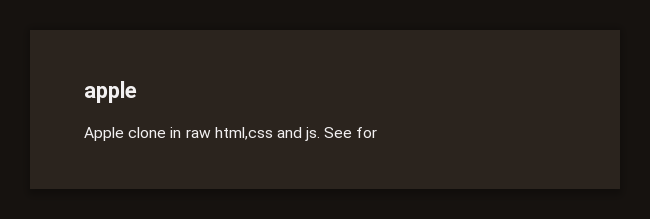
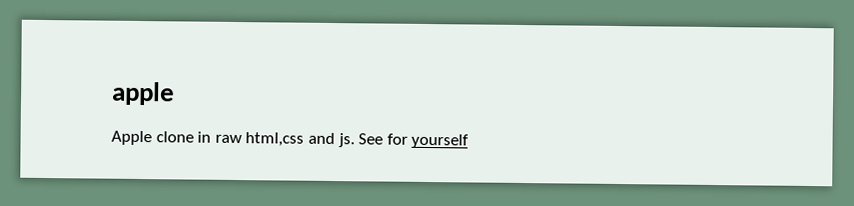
(378, 132) none -> [411,133,470,149] yourself

